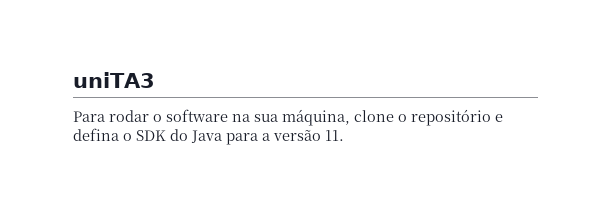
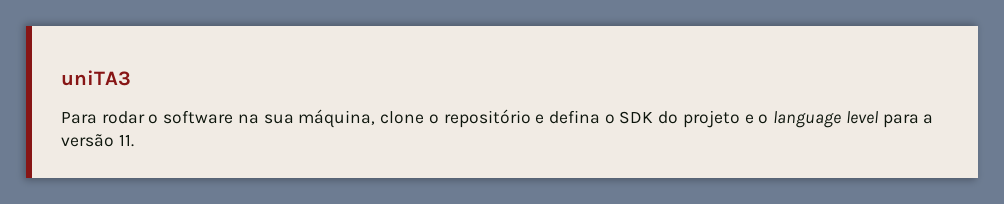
[191,130,222,143] Java -> [682,110,878,128] projeto e o language level

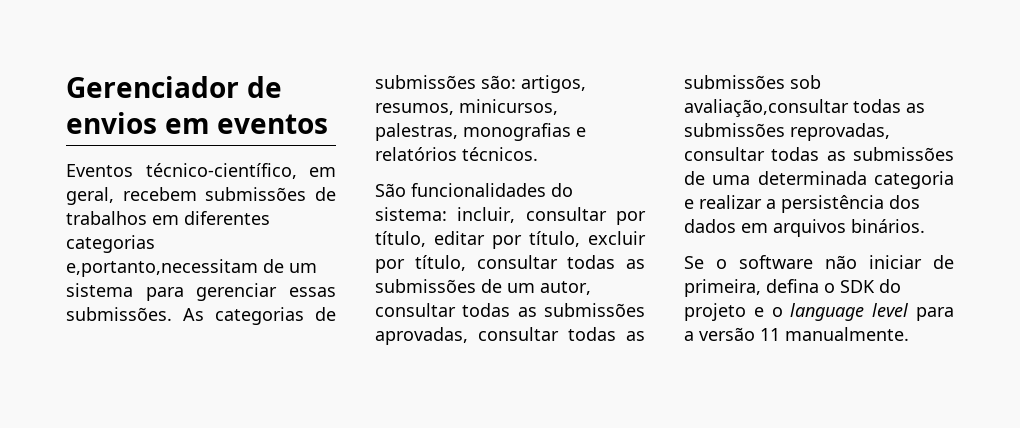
[61,70,131,86] [61,109,545,128] uniTA3 // Para rodar o software na sua máquina, clone o repositório e -> [66,76,282,98] [66,112,329,134] [66,163,336,179] [66,187,336,205] [66,211,270,225] [66,235,155,253] [66,259,317,277] [66,283,336,301] [66,307,336,325] [375,75,586,93] [375,99,558,115] [375,123,586,141] [375,147,538,161] [375,183,573,197] [375,207,646,225] [375,231,646,249] [375,255,645,273] [375,279,591,295] [375,303,645,317] [375,327,645,345] [684,75,821,89] [684,99,925,117] [684,123,890,141] [684,147,954,161] [684,171,954,189] [684,195,920,213] [684,219,925,237] [684,255,954,269] [684,279,761,297] Gerenciador de envios em eventos // Eventos técnico-científico, em geral, recebem submissões de trabalhos em diferentes categorias e,portanto,necessitam de um sistema para gerenciar essas submissões. As categorias de submissões são: artigos, resumos, minicursos, palestras, monografias e relatórios técnicos. // São funcionalidades do sistema: incluir, consultar por título, editar por título, excluir por título, consultar todas as submissões de um autor, consultar todas as submissões aprovadas, consultar todas as submissões sob avaliação,consultar todas as submissões reprovadas, consultar todas as submissões de uma determinada categoria e realizar a persistência dos dados em arquivos binários. // Se o software não iniciar de primeira,
[118,134,134,147] 11. -> [760,327,909,341] 11 manualmente.

